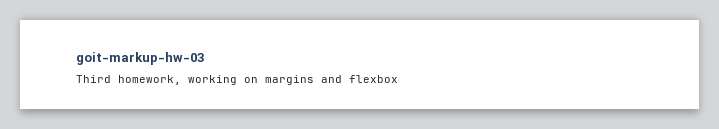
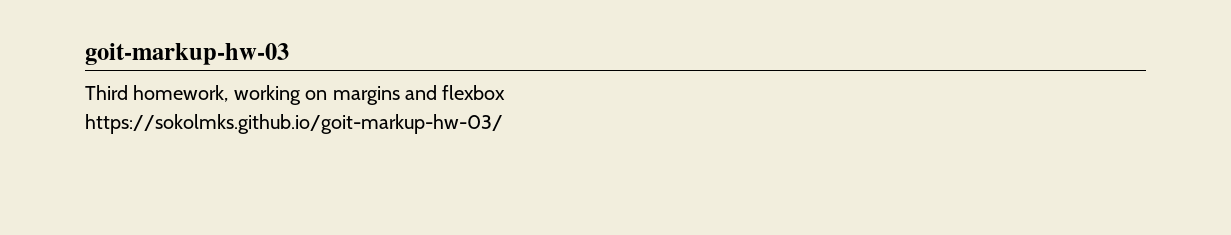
(398, 79) none -> [85,114,503,134] // https://sokolmks.github.io/goit-markup-hw-03/

